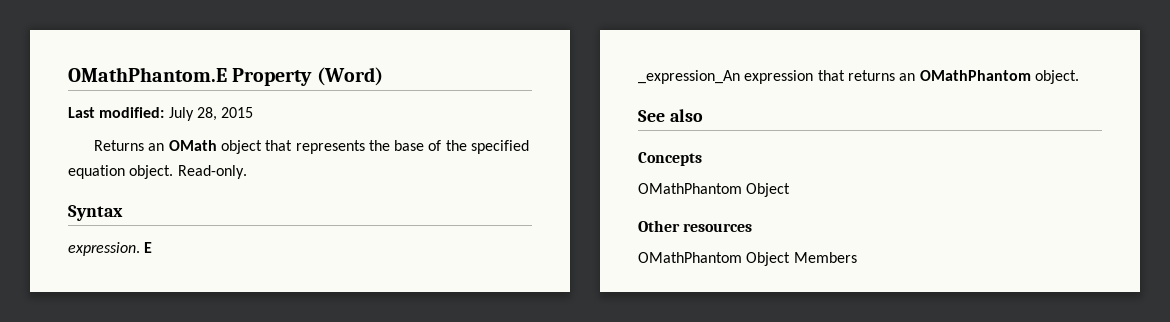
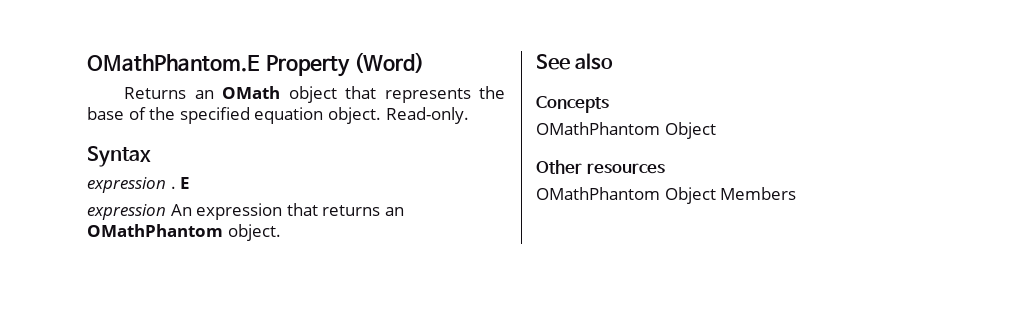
[68,107,254,121] // Last modified: July 28, 2015 -> (425, 62) none
[68,242,140,256] expression. -> [87,177,176,193] expression .
[638,70,740,84] _expression_An -> [87,204,192,220] expression An

